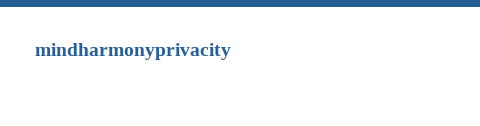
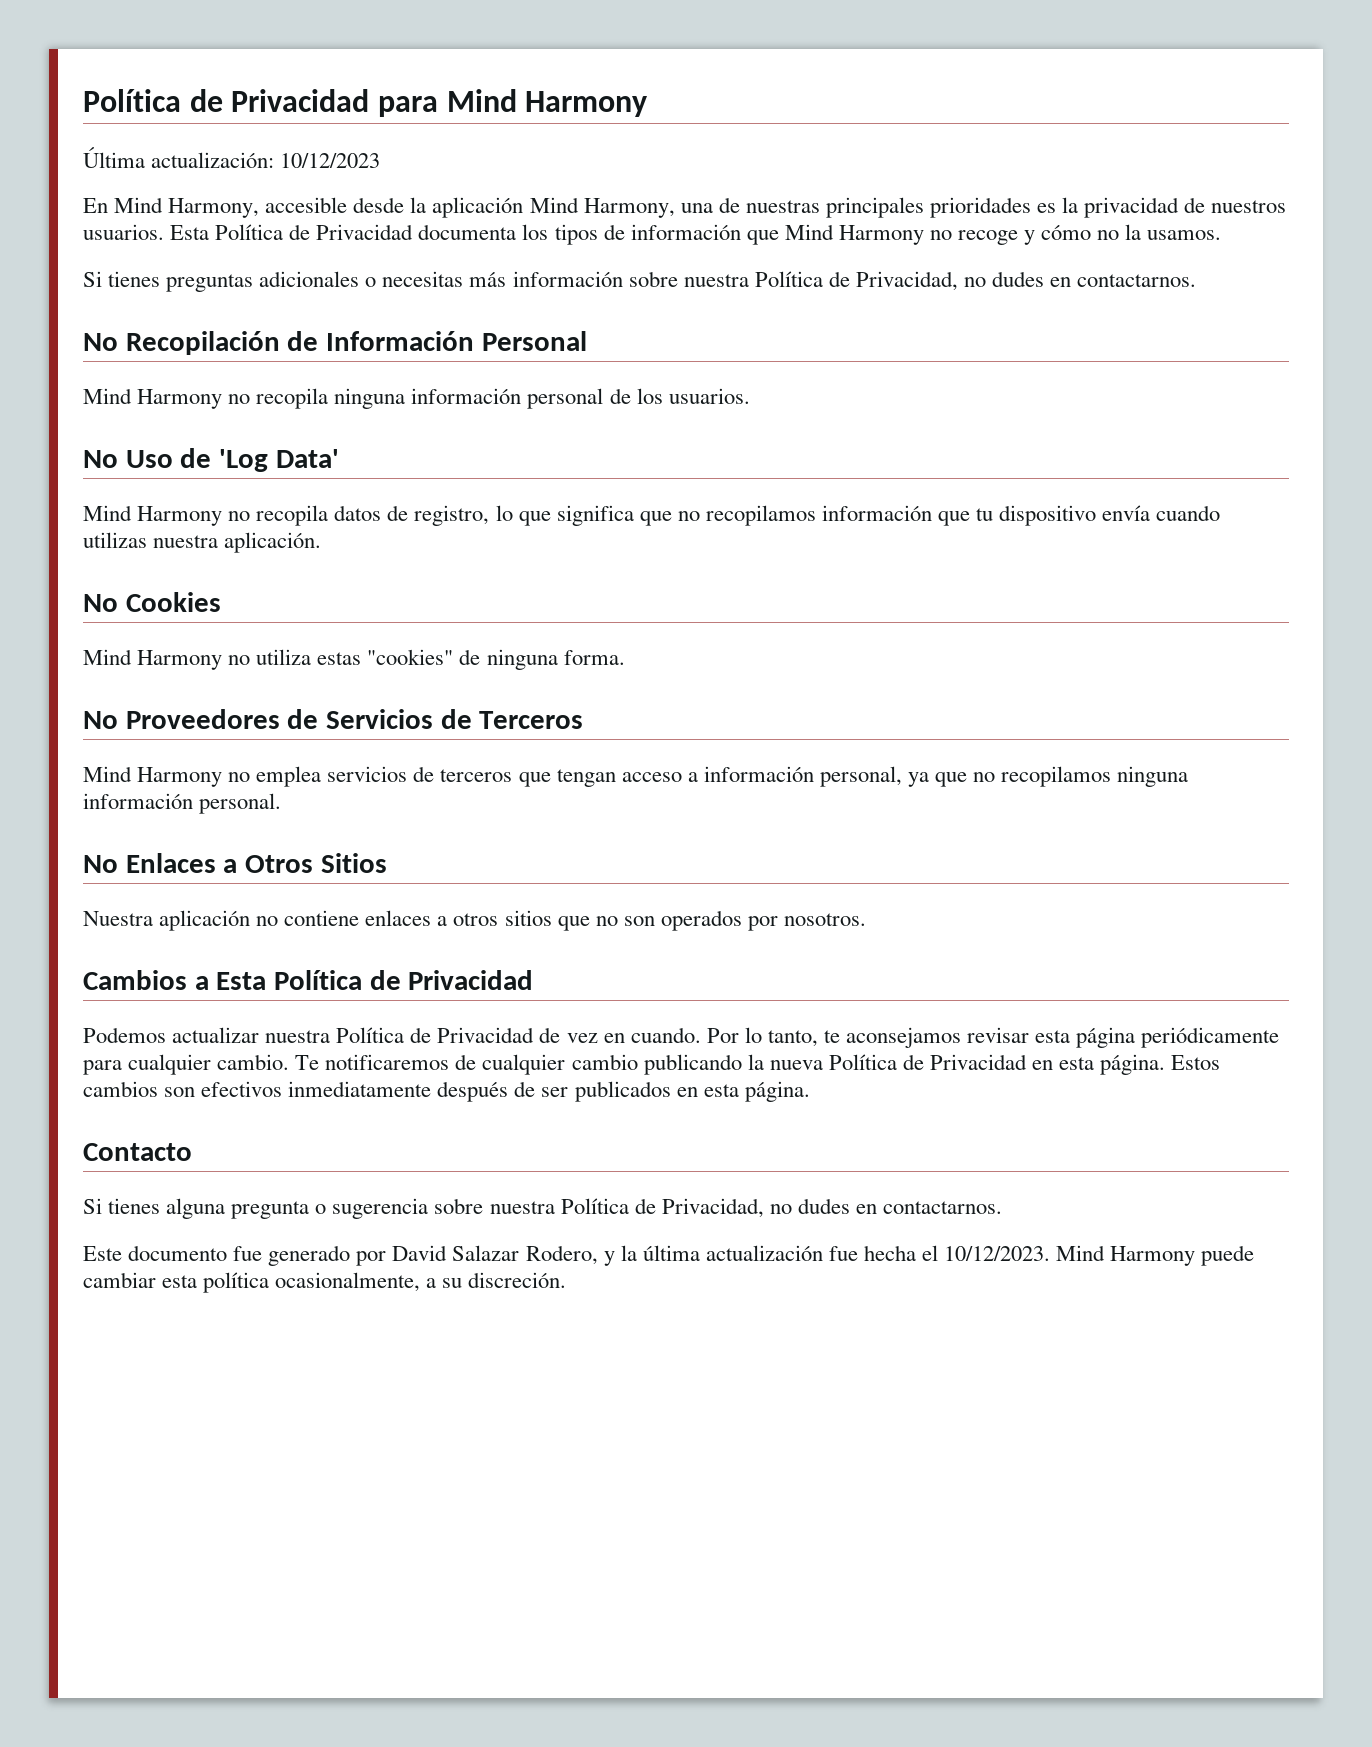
[35,43,231,60] mindharmonyprivacity -> [83,89,648,117] [83,147,381,168] [83,197,1287,218] [83,224,1222,245] [83,271,1197,292] [83,331,587,355] [83,388,750,409] [83,448,339,472] [83,505,1221,526] [83,532,322,553] [83,592,221,612] [83,649,625,670] [83,709,584,729] [83,766,1189,787] [83,793,282,814] [83,853,387,873] [83,910,866,931] [83,970,534,990] [83,1027,1280,1048] [83,1054,1221,1075] [83,1081,810,1102] [83,1143,192,1161] [83,1198,1003,1219] [83,1245,1255,1266] [83,1272,567,1293] Política de Privacidad para Mind Harmony // Última actualización: 10/12/2023 // En Mind Harmony, accesible desde la aplicación Mind Harmony, una de nuestras principales prioridades es la privacidad de nuestros usuarios. Esta Política de Privacidad documenta los tipos de información que Mind Harmony no recoge y cómo no la usamos. // Si tienes preguntas adicionales o necesitas más información sobre nuestra Política de Privacidad, no dudes en contactarnos. // No Recopilación de Información Personal // Mind Harmony no recopila ninguna información personal de los usuarios. // No Uso de 'Log Data' // Mind Harmony no recopila datos de registro, lo que significa que no recopilamos información que tu dispositivo envía cuando utilizas nuestra aplicación. // No Cookies // Mind Harmony no utiliza estas "cookies" de ninguna forma. // No Proveedores de Servicios de Terceros // Mind Harmony no emplea servicios de terceros que tengan acceso a información personal, ya que no recopilamos ninguna información personal. // No Enlaces a Otros Sitios // Nuestra aplicación no contiene enlaces a otros sitios que no son operados por nosotros. // Cambios a Esta Política de Privacidad // Podemos actualizar nuestra Política de Privacidad de vez en cuando. Por lo tanto, te aconsejamos revisar esta página periódicamente para cualquier cambio. Te notificaremos de cualquier cambio publicando la nueva Política de Privacidad en esta página. Estos cambios son efectivos inmediatamente después de ser publicados en esta página. // Contacto // Si tienes alguna pregunta o sugerencia sobre nuestra Política de Privacidad, no dudes en contactarnos. // Este documento fue generado por David Salazar Rodero, y la última actualización fue hecha el 10/12/2023. Mind Harmony puede cambiar esta política ocasionalmente, a su discreción.

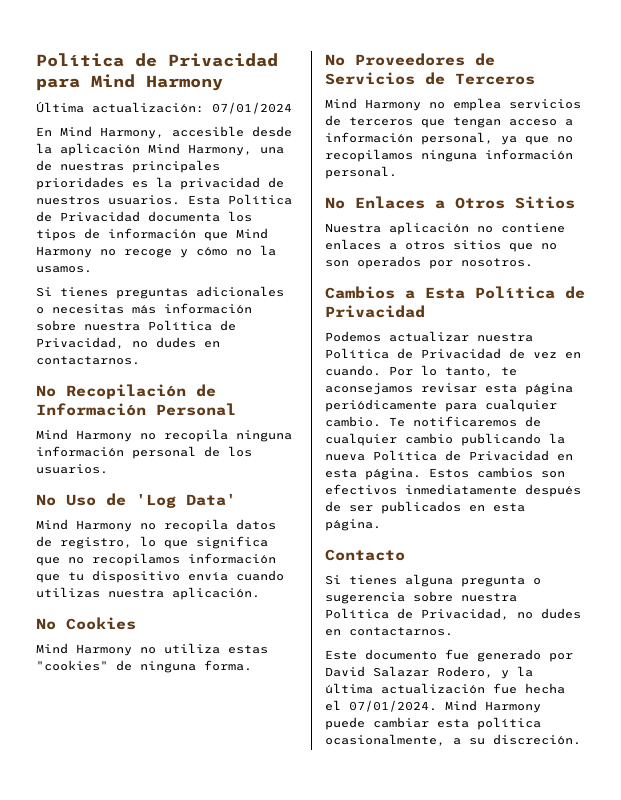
[280,153,381,168] 10/12/2023 -> [212,102,292,114] 07/01/2024
[944,1246,1051,1261] 10/12/2023. -> [349,700,437,712] 07/01/2024.

